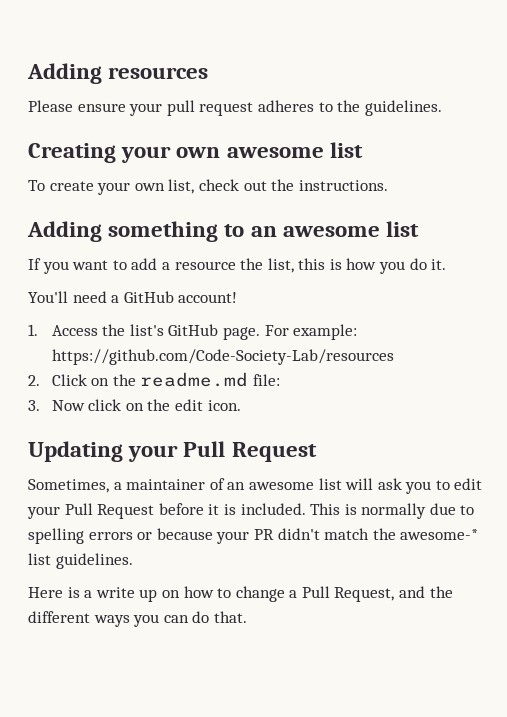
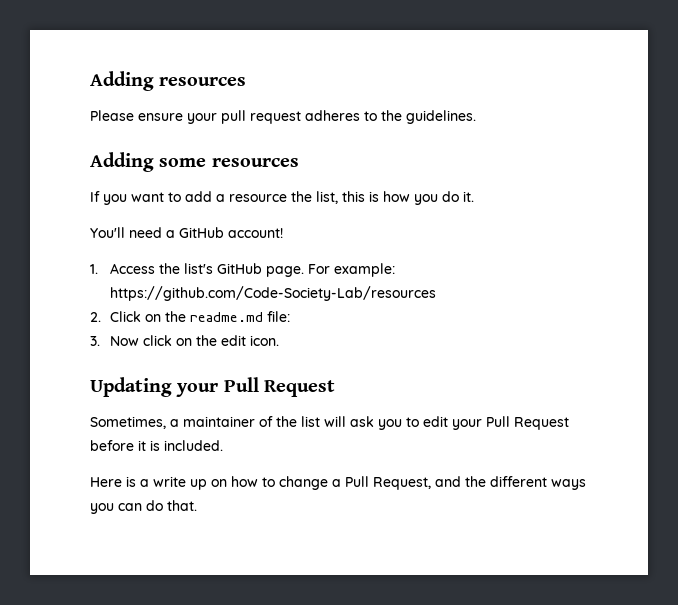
[28,142,363,163] [28,179,388,195] [27,221,420,242] Creating your own awesome list // To create your own list, check out the instructions. // Adding something to an awesome list -> [90,152,299,172] Adding some resources
[227,482,314,490] an awesome -> [276,416,297,427] the
[310,503,475,519] [28,528,479,544] [28,553,133,569] This is normally due to spelling errors or because your PR didn't match the awesome-* list guidelines. -> (223, 445) none

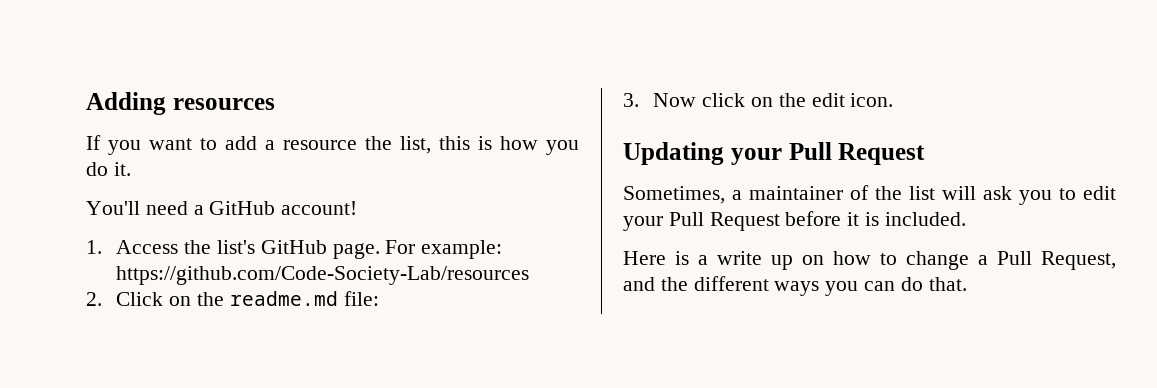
[90,110,476,124] [90,152,299,172] // Please ensure your pull request adheres to the guidelines. // Adding some resources -> (275, 104) none

